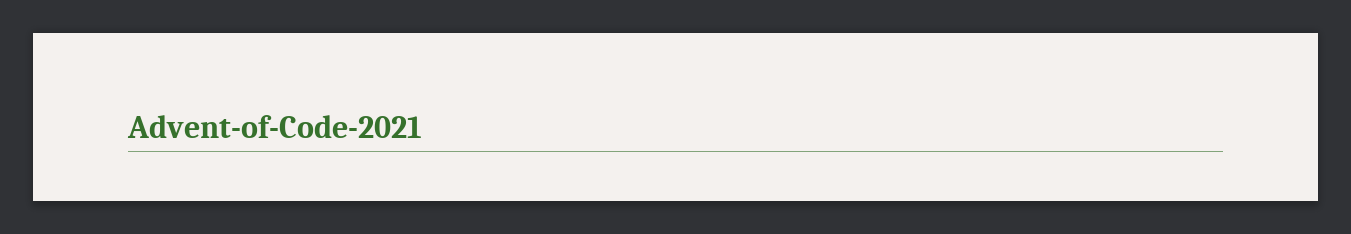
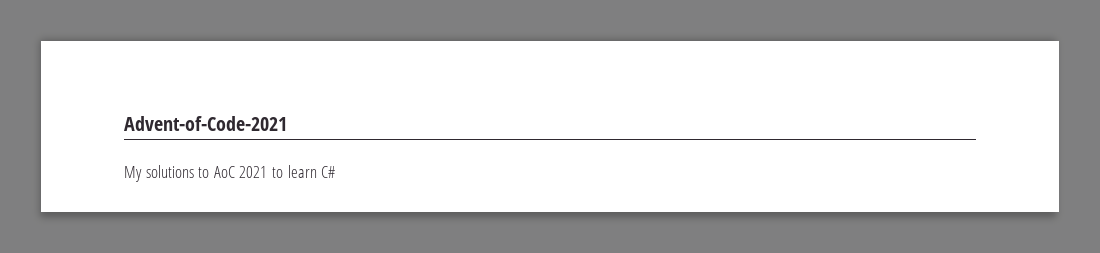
(422, 126) none -> [124,165,336,182] // My solutions to AoC 2021 to learn C#

